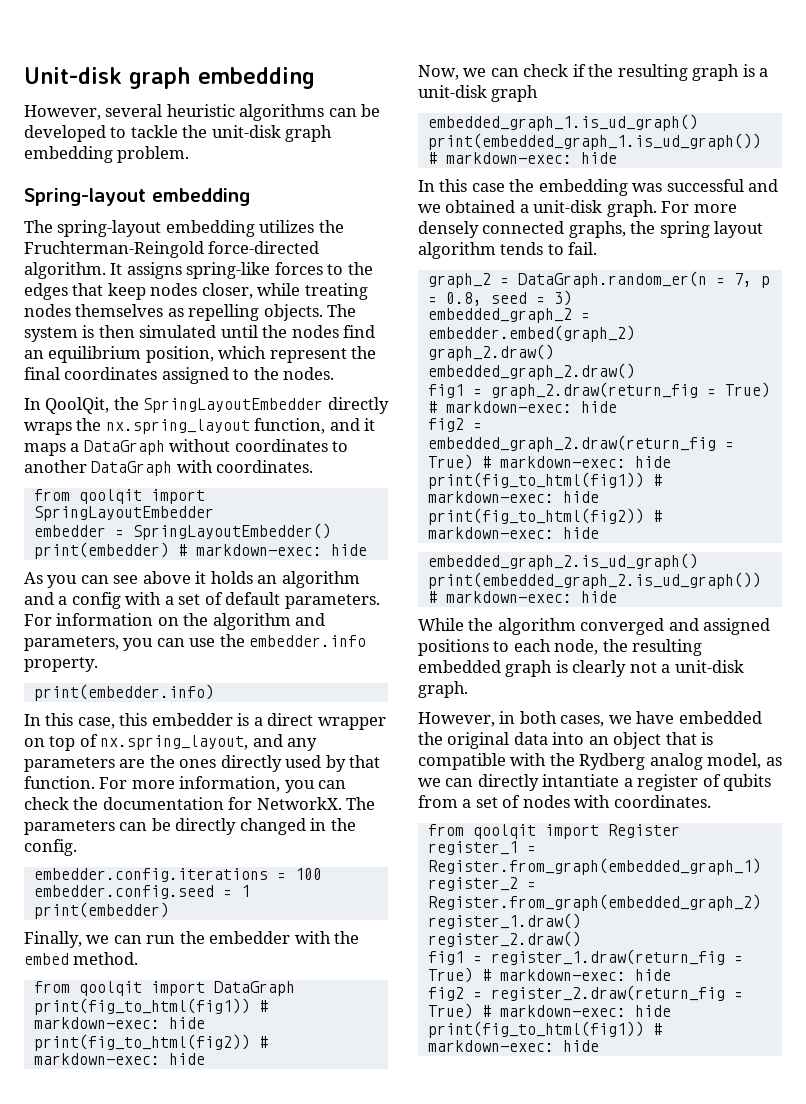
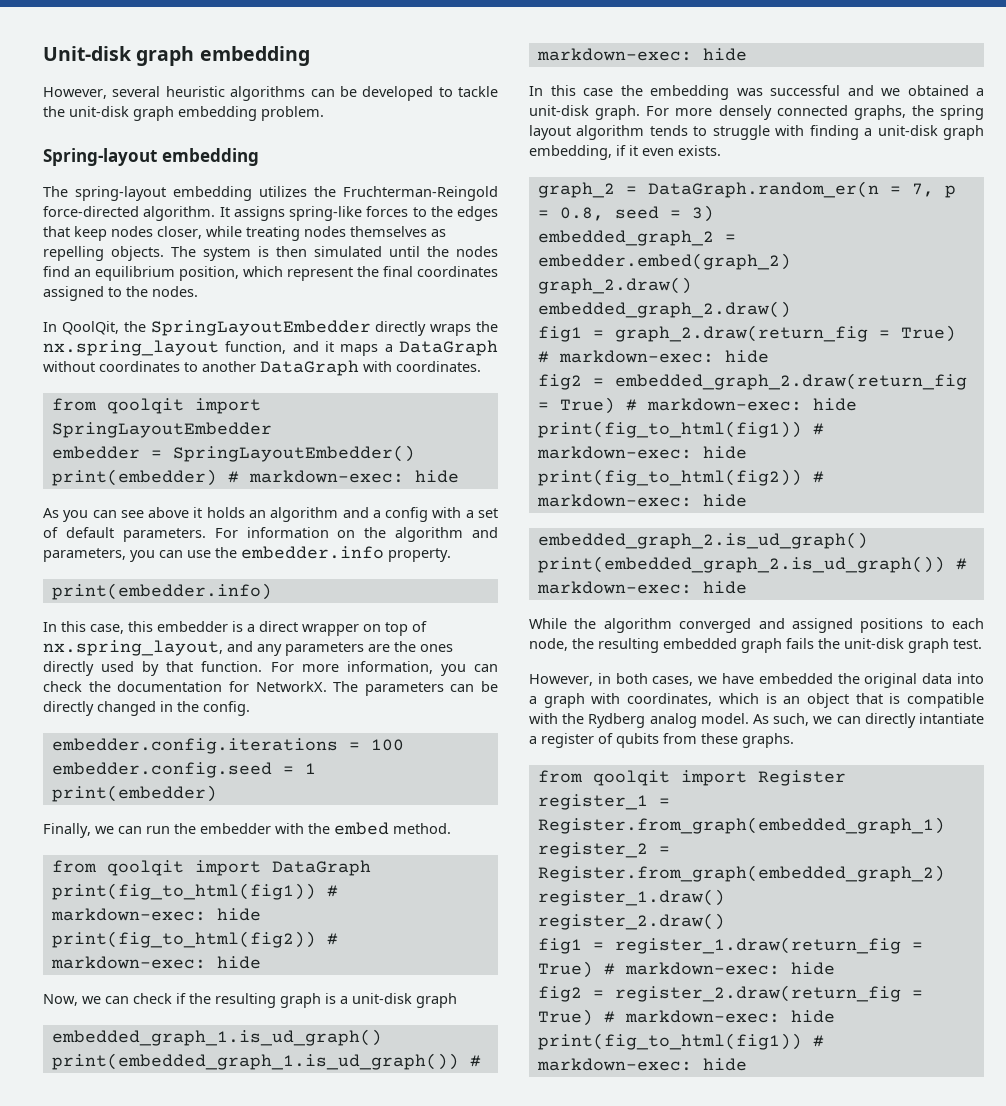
[568,242,598,255] fail. -> [712,125,985,140] [529,145,721,160] struggle with finding a unit-disk graph embedding, if it even exists.
[555,660,744,677] [418,681,468,698] is clearly not a unit-disk graph. -> [786,638,982,653] fails the unit-disk graph test.
(585, 738) none -> [529,693,777,708] a graph with coordinates, which is
[707,753,782,769] model, as -> [700,713,810,726] model. As such,
[462,795,711,808] a set of nodes with coordinates. -> [701,733,794,748] these graphs.

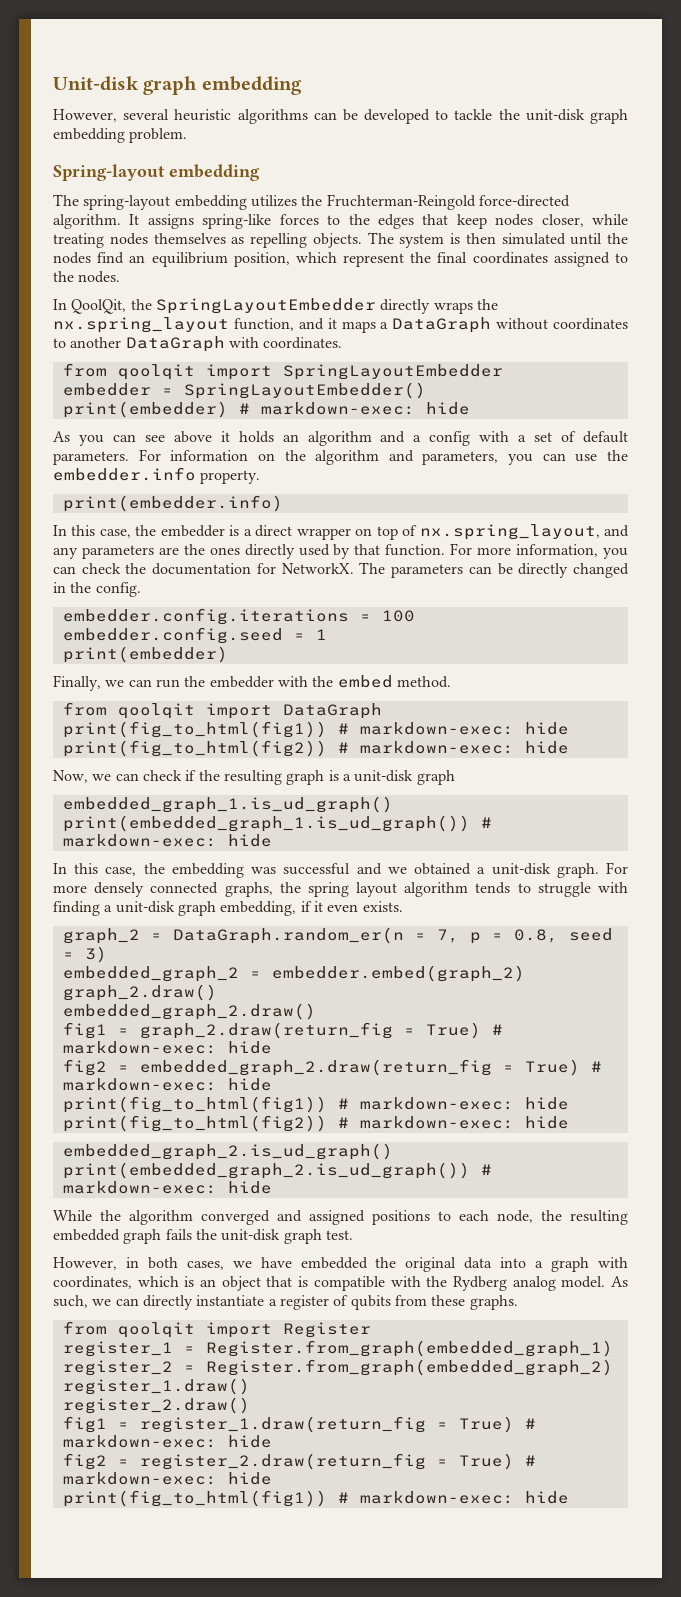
[128,621,153,632] this -> [135,525,157,536] the
[583,88,613,96] case -> [105,867,137,876] case,
[919,713,984,724] intantiate -> [196,1295,265,1306] instantiate

